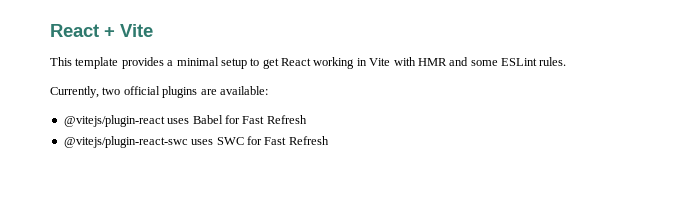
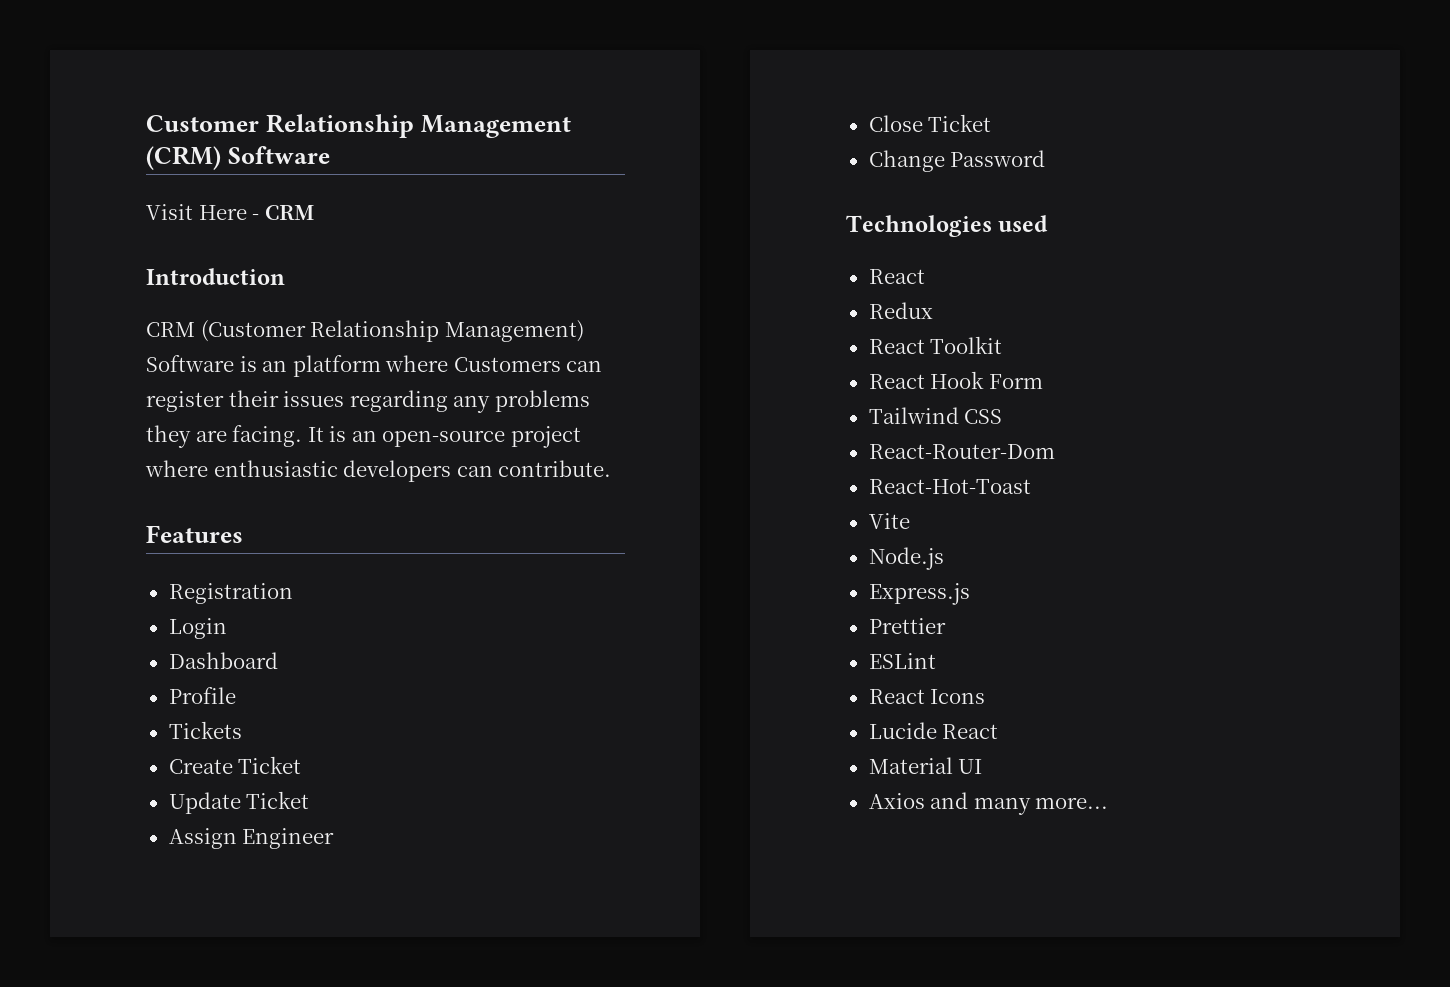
[50,24,153,37] [50,57,567,69] [50,86,268,98] [63,115,307,127] [63,136,329,148] React + Vite // This template provides a minimal setup to get React working in Vite with HMR and some ESLint rules. // Currently, two official plugins are available: // @vitejs/plugin-react uses Babel for Fast Refresh // @vitejs/plugin-react-swc uses SWC for Fast Refresh -> [146,114,571,138] [146,146,330,170] [146,204,315,220] [146,268,285,285] [146,320,584,342] [146,355,603,377] [146,390,590,413] [146,425,581,448] [145,460,612,482] [146,525,243,543] [168,583,293,604] [168,618,227,639] [168,652,278,669] [168,687,236,704] [168,721,242,739] [168,756,302,774] [168,791,310,814] [168,828,335,849] [868,114,992,132] [868,150,1046,172] [846,215,1049,237] [868,269,925,284] [868,302,933,319] [868,336,1003,354] [868,371,1043,389] [868,407,1003,424] [868,444,1055,459] [868,479,1031,494] [868,513,910,529] [868,547,944,570] [868,583,970,605] [868,618,946,634] [868,653,936,669] [868,689,986,704] [868,722,999,739] [868,757,983,774] [868,792,1109,815] Customer Relationship Management (CRM) Software // Visit Here - CRM // Introduction // CRM (Customer Relationship Management) Software is an platform where Customers can register their issues regarding any problems they are facing. It is an open-source project where enthusiastic developers can contribute. // Features // Registration // Login // Dashboard // Profile // Tickets // Create Ticket // Update Ticket // Assign Engineer // Close Ticket // Change Password // Technologies used // React // Redux // React Toolkit // React Hook Form // Tailwind CSS // React-Router-Dom // React-Hot-Toast // Vite // Node.js // Express.js // Prettier // ESLint // React Icons // Lucide React // Material UI // Axios and many more...

